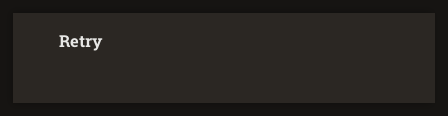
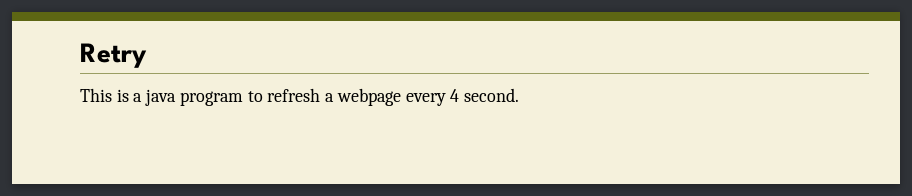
(103, 43) none -> [80,88,519,106] // This is a java program to refresh a webpage every 4 second.

